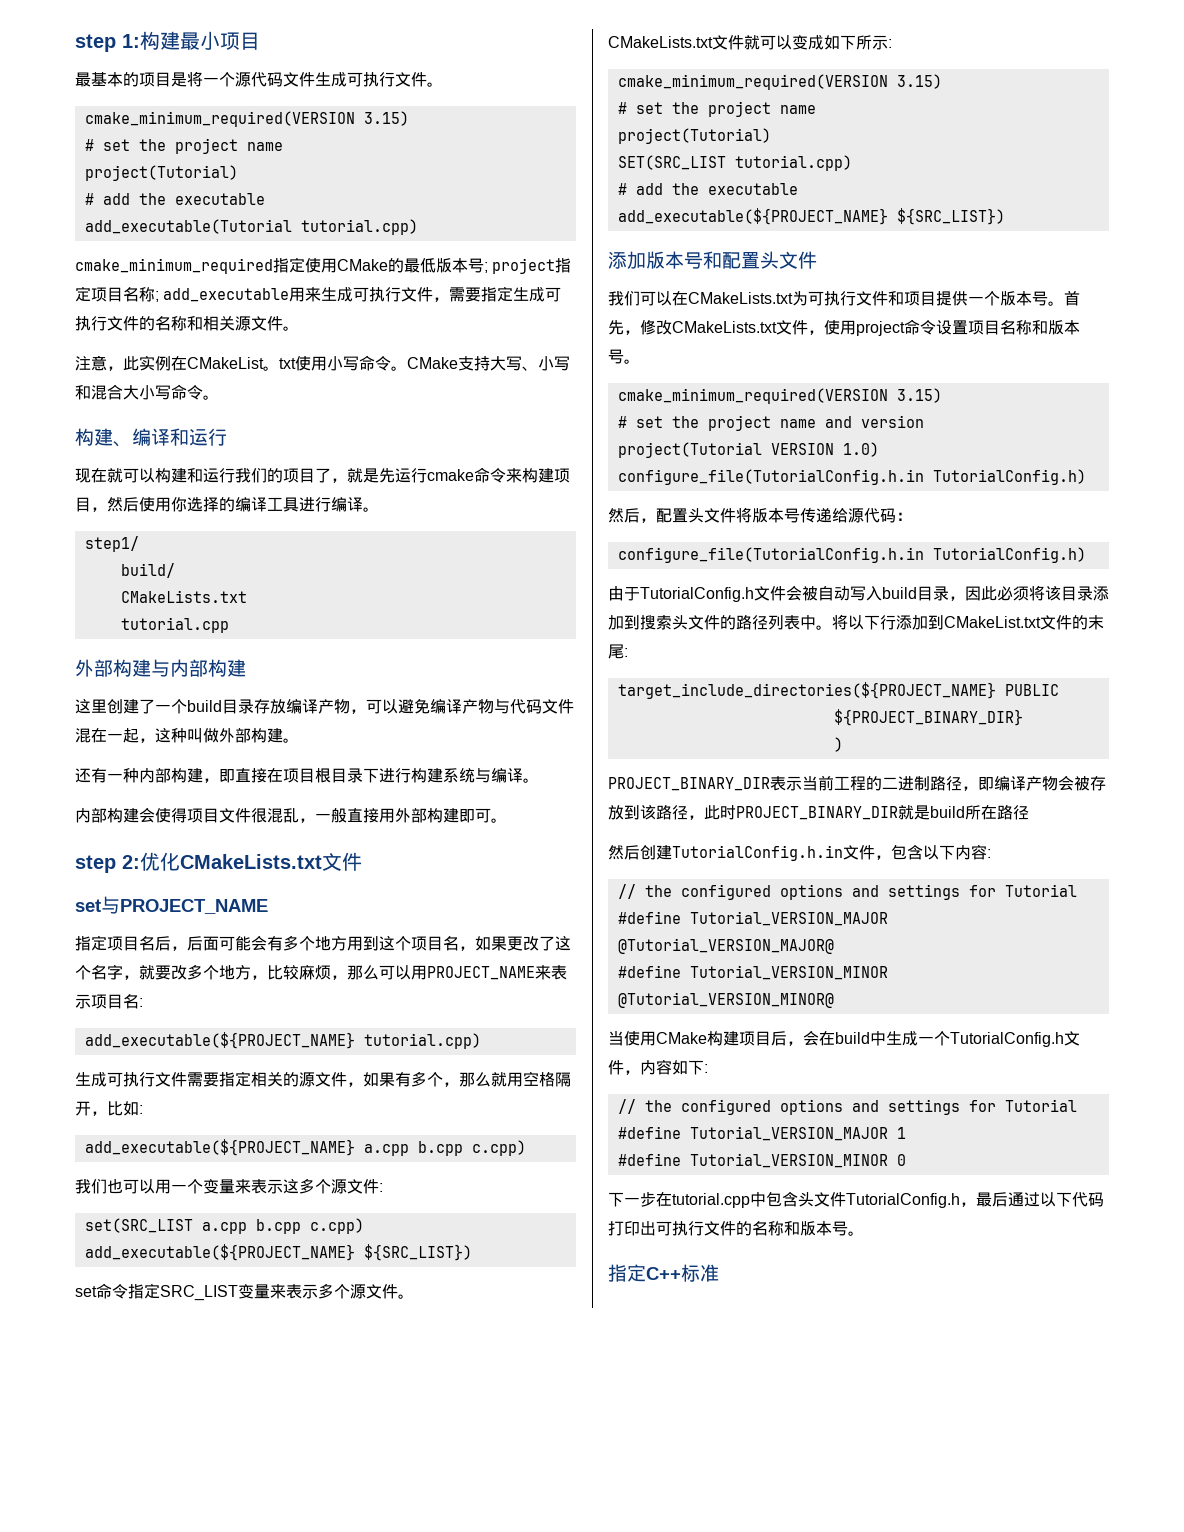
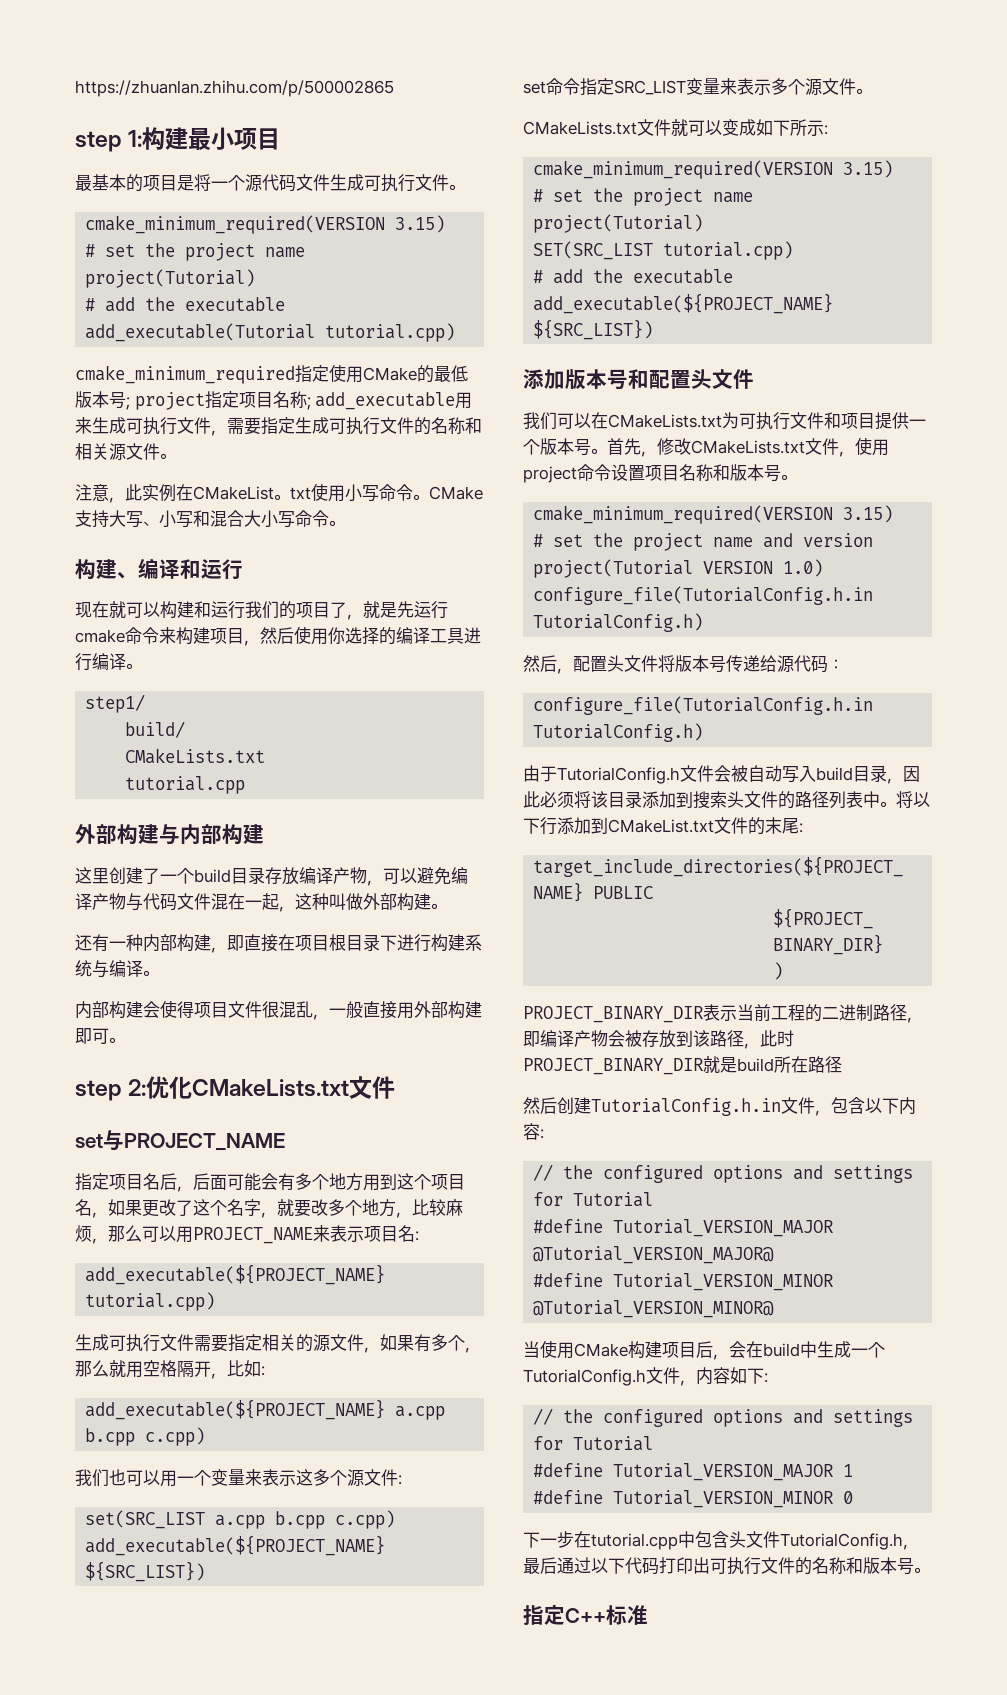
(75, 43) none -> [75,80,394,97] https://zhuanlan.zhihu.com/p/500002865 //

